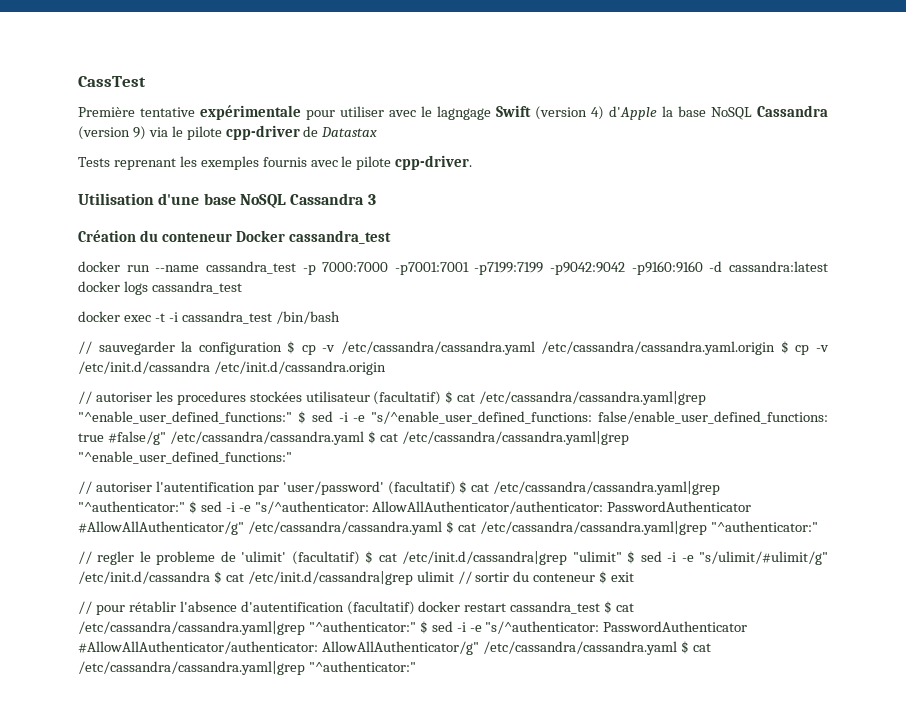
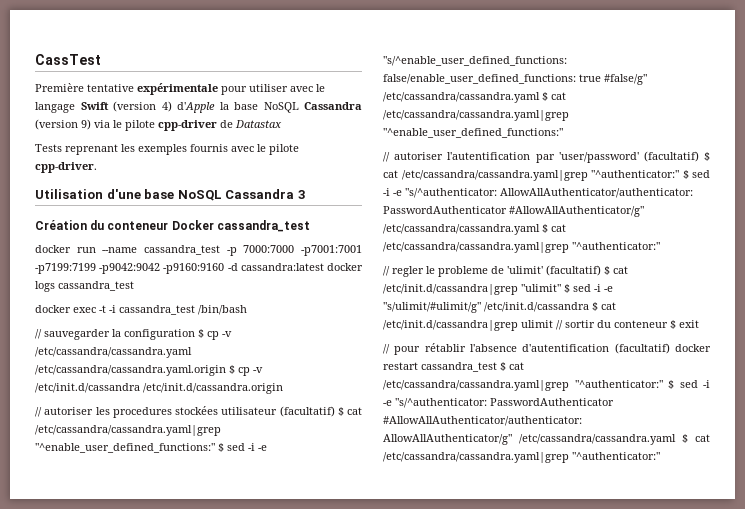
[437,106,491,120] lagngage -> [35,102,75,113] langage

